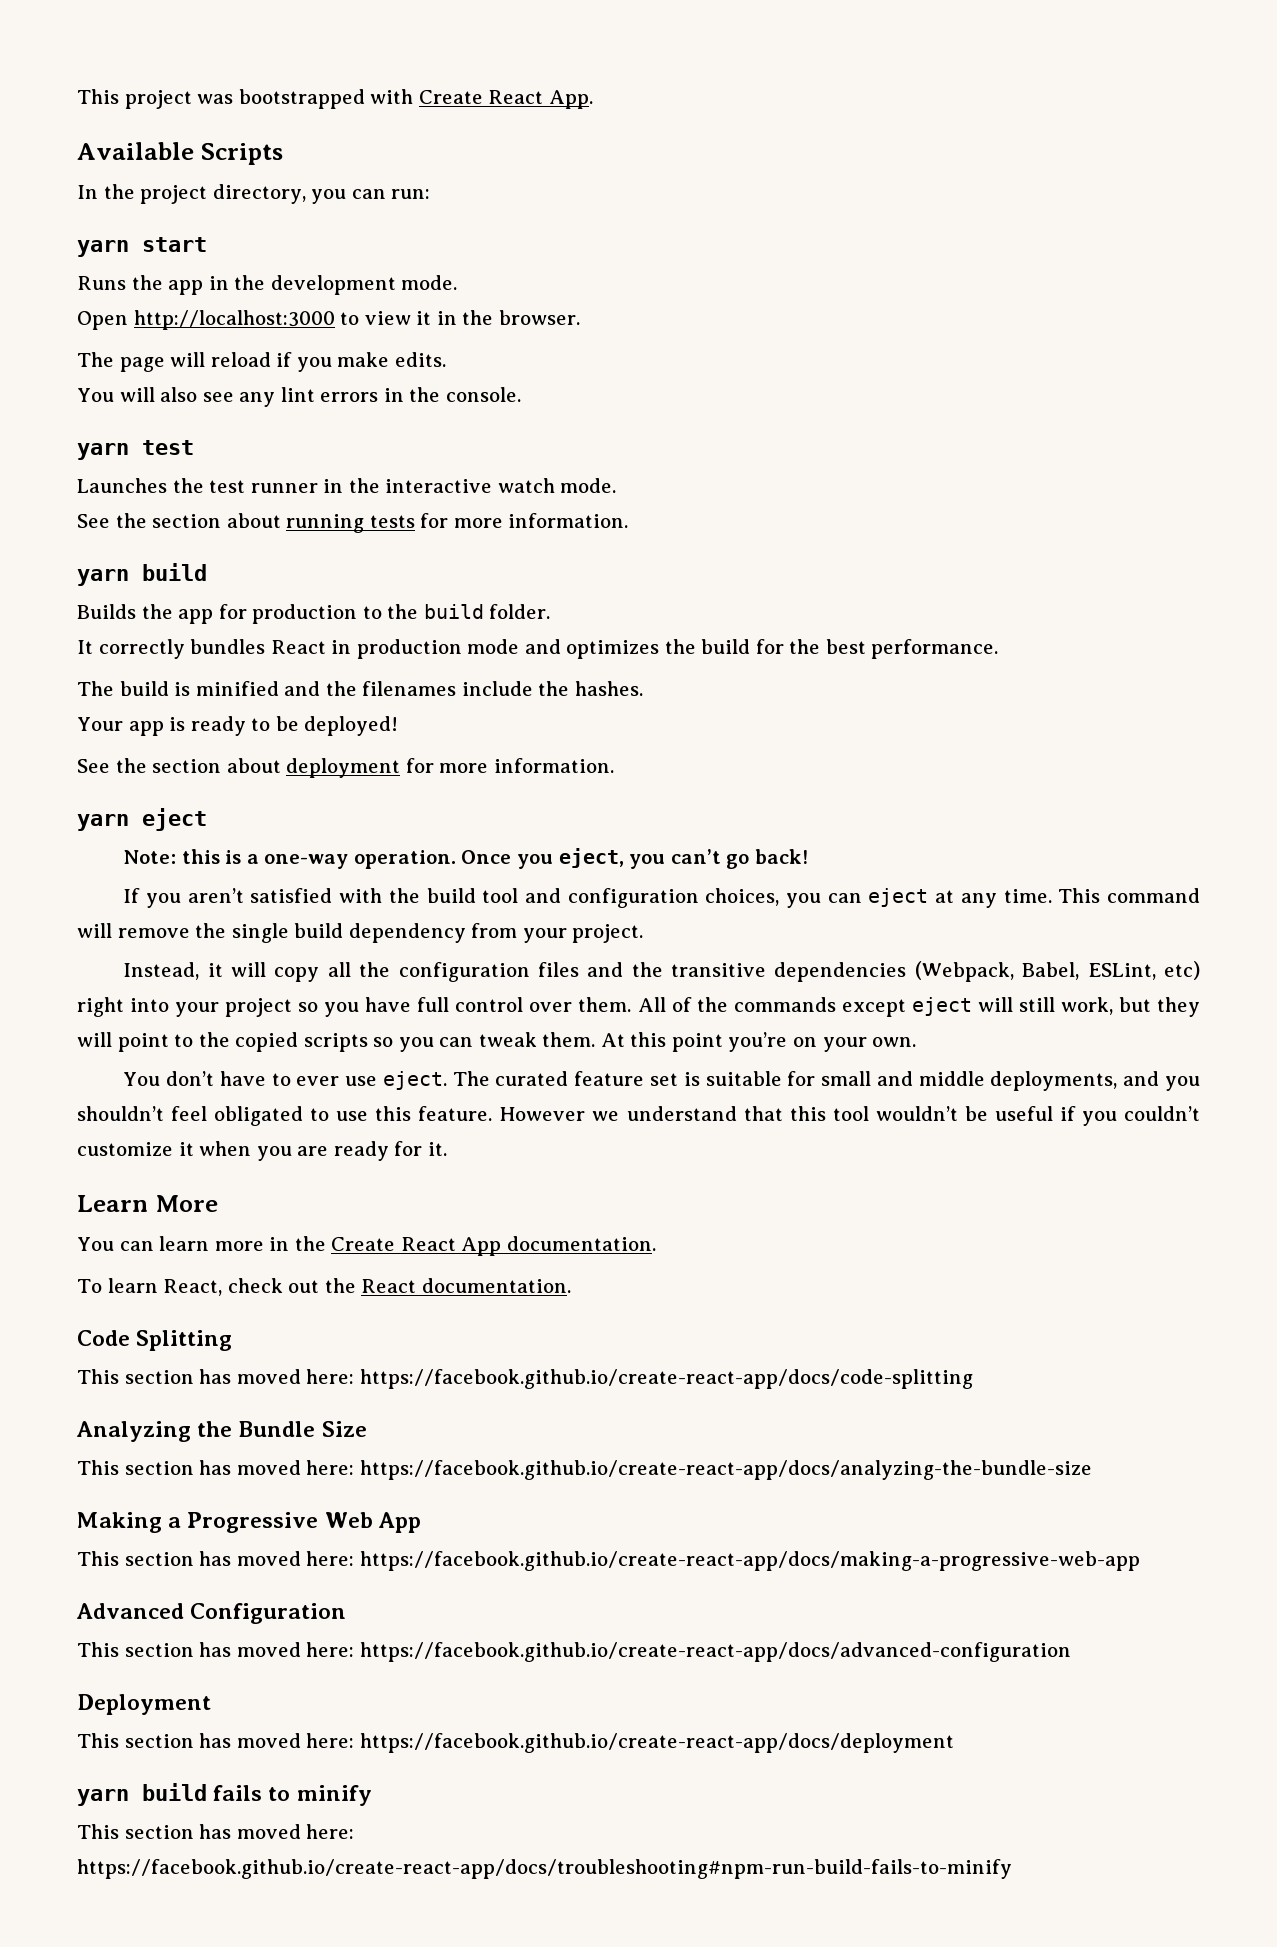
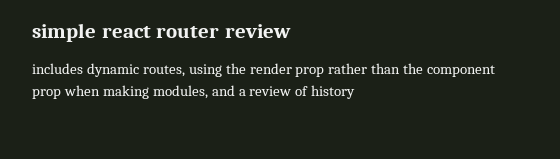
[77,89,593,109] [77,142,283,165] [77,184,431,204] [77,237,207,257] [77,275,458,295] [77,310,580,330] [77,352,446,372] [77,387,521,407] [77,440,194,460] [77,478,617,493] [77,513,629,533] [77,563,207,586] [77,604,551,624] [77,639,999,659] [77,681,643,696] [77,716,399,736] [77,758,614,778] [77,808,207,831] [123,848,808,869] [123,888,1201,908] [77,923,644,943] [123,961,1201,982] [77,997,1200,1017] [77,1032,917,1052] [123,1071,1200,1091] [77,1106,1200,1126] [77,1141,447,1161] [77,1195,218,1212] [77,1236,656,1256] [77,1278,571,1296] [77,1330,233,1351] [77,1369,973,1389] [76,1421,367,1442] [77,1460,1092,1480] [77,1512,421,1533] [77,1551,1140,1571] [76,1603,347,1624] [77,1642,1071,1662] [77,1694,211,1715] [77,1733,954,1753] [77,1783,372,1806] [77,1824,355,1839] [77,1859,1012,1879] This project was bootstrapped with Create React App. // Available Scripts // In the project directory, you can run: // yarn start // Runs the app in the development mode. // Open http://localhost:3000 to view it in the browser. // The page will reload if you make edits. // You will also see any lint errors in the console. // yarn test // Launches the test runner in the interactive watch mode. // See the section about running tests for more information. // yarn build // Builds the app for production to the build folder. // It correctly bundles React in production mode and optimizes the build for the best performance. // The build is minified and the filenames include the hashes. // Your app is ready to be deployed! // See the section about deployment for more information. // yarn eject // Note: this is a one-way operation. Once you eject, you can’t go back! // If you aren’t satisfied with the build tool and configuration choices, you can eject at any time. This command will remove the single build dependency from your project. // Instead, it will copy all the configuration files and the transitive dependencies (Webpack, Babel, ESLint, etc) right into your project so you have full control over them. All of the commands except eject will still work, but they will point to the copied scripts so you can tweak them. At this point you’re on your own. // You don’t have to ever use eject. The curated feature set is suitable for small and middle deployments, and you shouldn’t feel obligated to use this feature. However we understand that this tool wouldn’t be useful if you couldn’t customize it when you are ready for it. // Learn More // You can learn more in the Create React App documentation. // To learn React, check out the React documentation. // Code Splitting // This section has moved here: https://facebook.github.io/create-react-app/docs/code-splitting // Analyzing the Bundle Size // This section has moved here: https://facebook.github.io/create-react-app/docs/analyzing-the-bundle-size // Making a Progressive Web App // This section has moved here: https://facebook.github.io/create-react-app/docs/making-a-progressive-web-app // Advanced Configuration // This section has moved here: https://facebook.github.io/create-react-app/docs/advanced-configuration // Deployment // This section has moved here: https://facebook.github.io/create-react-app/docs/deployment // yarn build fails to minify // This section has moved here: https://facebook.github.io/create-react-app/docs/troubleshooting#npm-run-build-fails-to-minify -> [32,23,291,42] [32,63,496,77] [32,85,356,99] simple react router review // includes dynamic routes, using the render prop rather than the component prop when making modules, and a review of history

